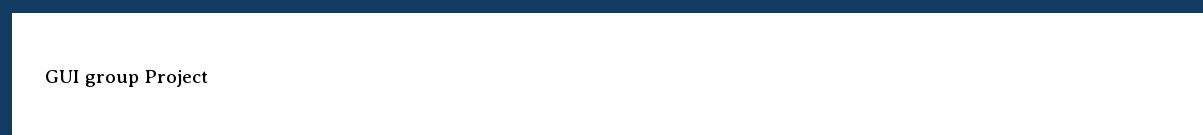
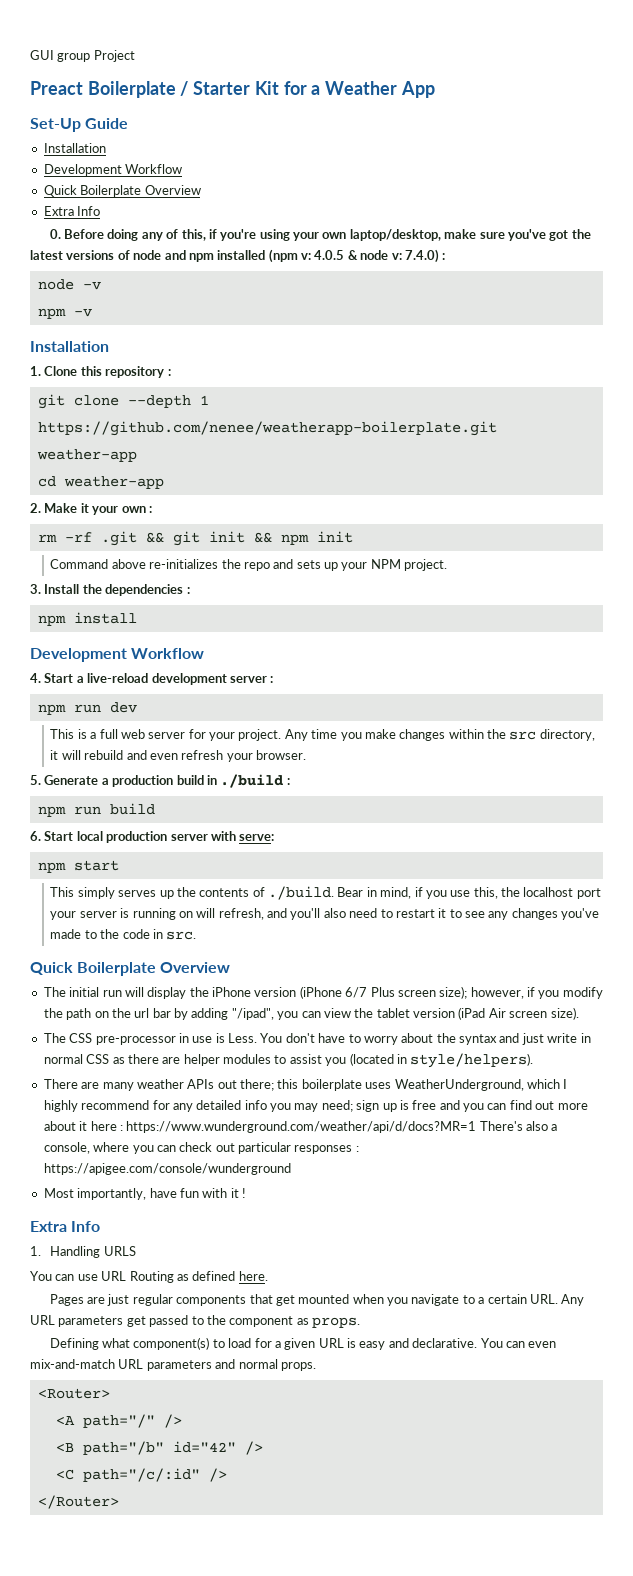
(209, 78) none -> [30,81,435,98] [30,118,129,132] [43,143,106,153] [43,164,183,176] [43,185,201,197] [43,206,101,216] [49,229,591,241] [30,249,446,263] [37,279,101,290] [37,308,92,319] [30,341,109,352] [30,366,171,378] [37,394,209,409] [37,421,497,436] [36,449,137,462] [37,476,164,489] [30,503,152,515] [37,531,353,546] [50,559,448,571] [30,584,190,596] [37,612,137,626] [30,648,205,662] [30,673,274,685] [37,702,137,715] [50,729,595,741] [50,750,307,762] [30,774,290,788] [37,803,155,817] [30,831,275,843] [37,860,119,873] [50,886,601,900] [50,908,600,920] [50,929,197,940] [30,962,231,976] [43,986,603,999] [43,1007,579,1020] [43,1033,591,1045] [43,1053,534,1068] [43,1079,568,1091] [43,1100,588,1112] [43,1121,558,1133] [43,1142,359,1154] [43,1163,291,1175] [43,1188,246,1200] [30,1221,101,1232] [30,1246,136,1258] [30,1271,268,1283] [49,1294,585,1306] [30,1315,360,1328] [49,1337,557,1350] [30,1359,316,1371] [37,1388,110,1399] [55,1414,182,1428] [55,1441,263,1455] [55,1468,227,1482] [37,1495,119,1509] // Preact Boilerplate / Starter Kit for a Weather App // Set-Up Guide // Installation // Development Workflow // Quick Boilerplate Overview // Extra Info // 0. Before doing any of this, if you're using your own laptop/desktop, make sure you've got the latest versions of node and npm installed (npm v: 4.0.5 & node v: 7.4.0) : // node -v // npm -v // Installation // 1. Clone this repository : // git clone --depth 1 https://github.com/nenee/weatherapp-boilerplate.git weather-app // cd weather-app // 2. Make it your own : // rm -rf .git && git init && npm init // Command above re-initializes the repo and sets up your NPM project. // 3. Install the dependencies : // npm install // Development Workflow // 4. Start a live-reload development server : // npm run dev // This is a full web server for your project. Any time you make changes within the src directory, it will rebuild and even refresh your browser. // 5. Generate a production build in ./build : // npm run build // 6. Start local production server with serve: // npm start // This simply serves up the contents of ./build. Bear in mind, if you use this, the localhost port your server is running on will refresh, and you'll also need to restart it to see any changes you've made to the code in src. // Quick Boilerplate Overview // The initial run will display the iPhone version (iPhone 6/7 Plus screen size); however, if you modify the path on the url bar by adding "/ipad", you can view the tablet version (iPad Air screen size). // The CSS pre-processor in use is Less. You don't have to worry about the syntax and just write in normal CSS as there are helper modules to assist you (located in style/helpers). // There are many weather APIs out there; this boilerplate uses WeatherUnderground, which I highly recommend for any detailed info you may need; sign up is free and you can find out more about it here : https://www.wunderground.com/weather/api/d/docs?MR=1 There's also a console, where you can check out particular responses : https://apigee.com/console/wunderground // Most importantly, have fun with it ! // Extra Info // 1. Handling URLS // You can use URL Routing as defined here. // Pages are just regular components that get mounted when you navigate to a certain URL. Any URL parameters get passed to the component as props. // Defining what component(s) to load for a given URL is easy and declarative. You can even mix-and-match URL parameters and normal props. // <Router> // <A path="/" /> // <B path="/b" id="42" /> // <C path="/c/:id" /> // </Router>

